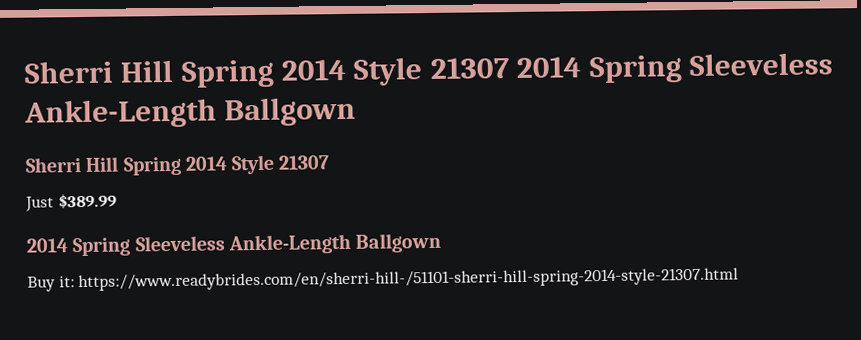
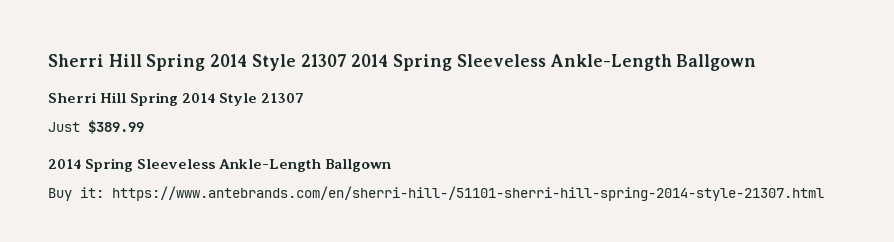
[78,267,740,292] https://www.readybrides.com/en/sherri-hill-/51101-sherri-hill-spring-2014-style-21307.html -> [112,186,824,201] https://www.antebrands.com/en/sherri-hill-/51101-sherri-hill-spring-2014-style-21307.html

